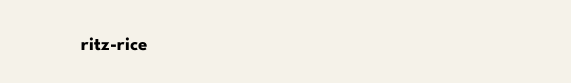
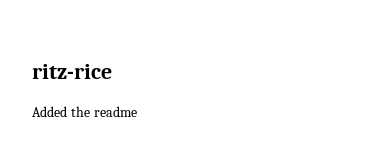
(147, 44) none -> [32,106,137,117] // Added the readme

